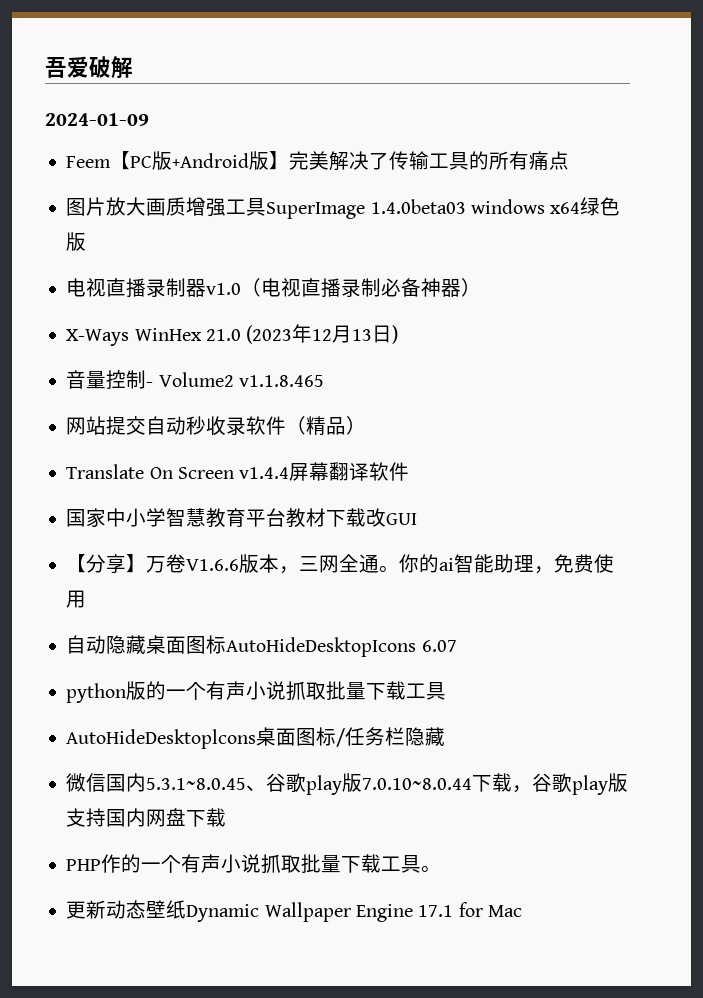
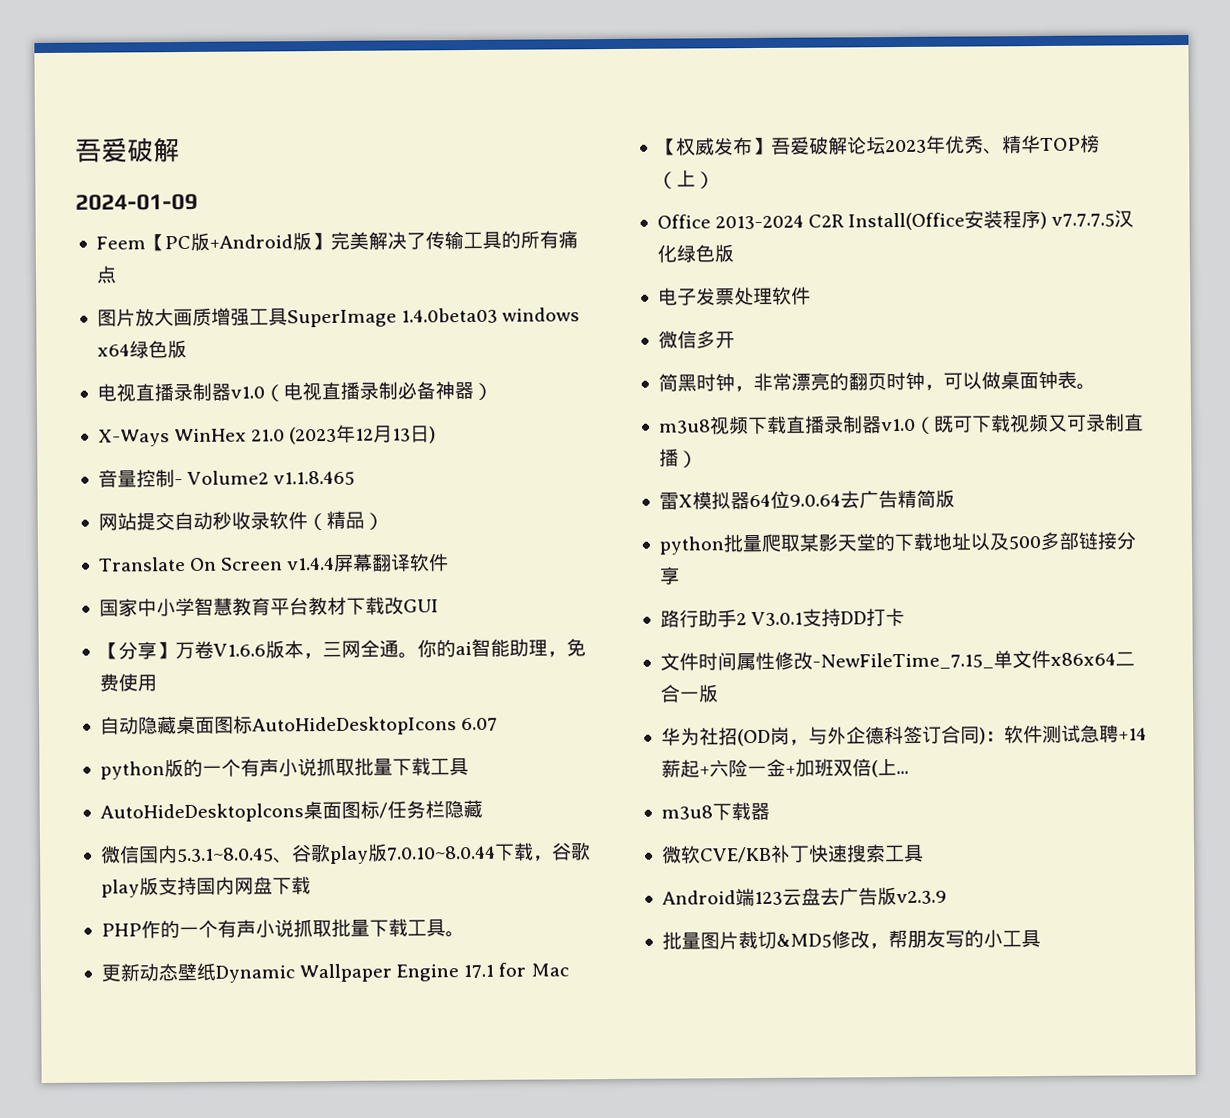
(522, 911) none -> [656,134,1100,156] [656,169,715,189] [656,209,1135,231] [656,244,734,263] [657,286,811,306] [657,330,735,349] [657,370,1096,393] [658,413,1144,435] [658,448,698,468] [658,489,955,510] [658,531,1136,555] [659,566,680,585] [659,607,906,628] [659,649,1135,671] [659,684,719,703] [660,724,1147,747] [660,758,909,778] [660,802,770,821] [661,844,924,864] [661,887,947,907] [661,929,1041,950] // 【权威发布】吾爱破解论坛2023年优秀、精华TOP榜（上） // Office 2013-2024 C2R Install(Office安装程序) v7.7.7.5汉化绿色版 // 电子发票处理软件 // 微信多开 // 简黑时钟，非常漂亮的翻页时钟，可以做桌面钟表。 // m3u8视频下载直播录制器v1.0（既可下载视频又可录制直播） // 雷X模拟器64位9.0.64去广告精简版 // python批量爬取某影天堂的下载地址以及500多部链接分享 // 路行助手2 V3.0.1支持DD打卡 // 文件时间属性修改-NewFileTime_7.15_单文件x86x64二合一版 // 华为社招(OD岗，与外企德科签订合同)：软件测试急聘+14薪起+六险一金+加班双倍(上... // m3u8下载器 // 微软CVE/KB补丁快速搜索工具 // Android端123云盘去广告版v2.3.9 // 批量图片裁切&MD5修改，帮朋友写的小工具

